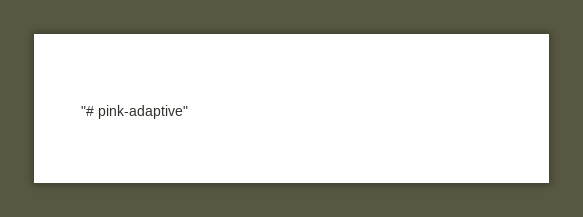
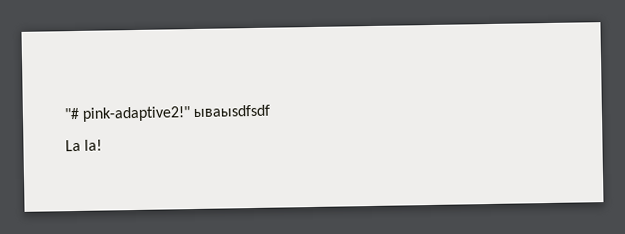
[98,105,188,119] pink-adaptive" -> [82,104,271,122] [65,139,103,152] pink-adaptive2!" ываыsdfsdf // La la!

